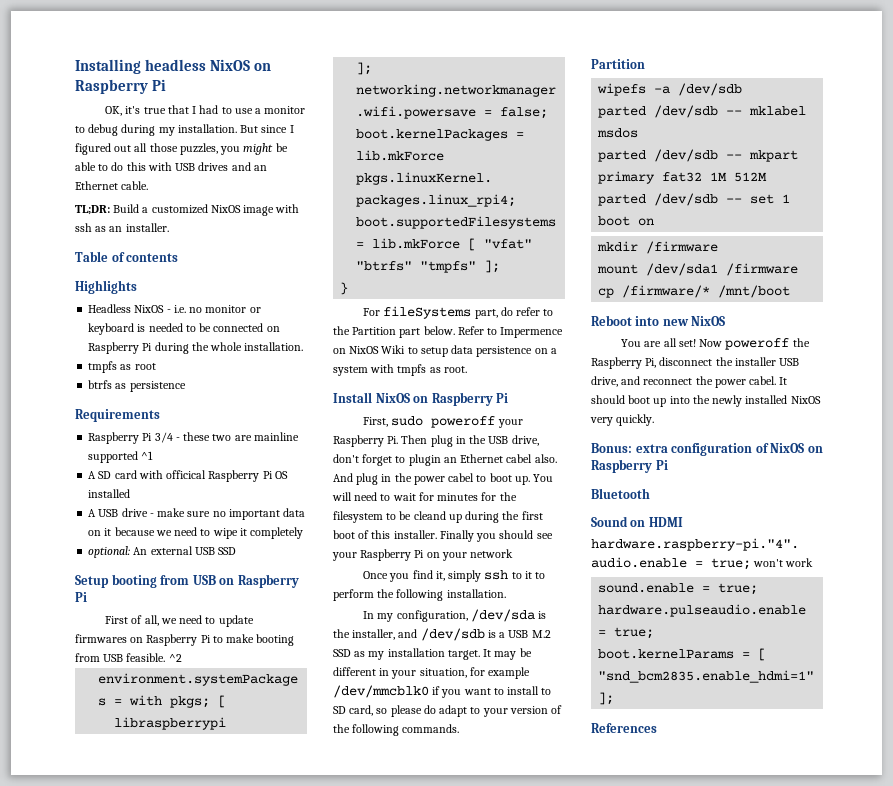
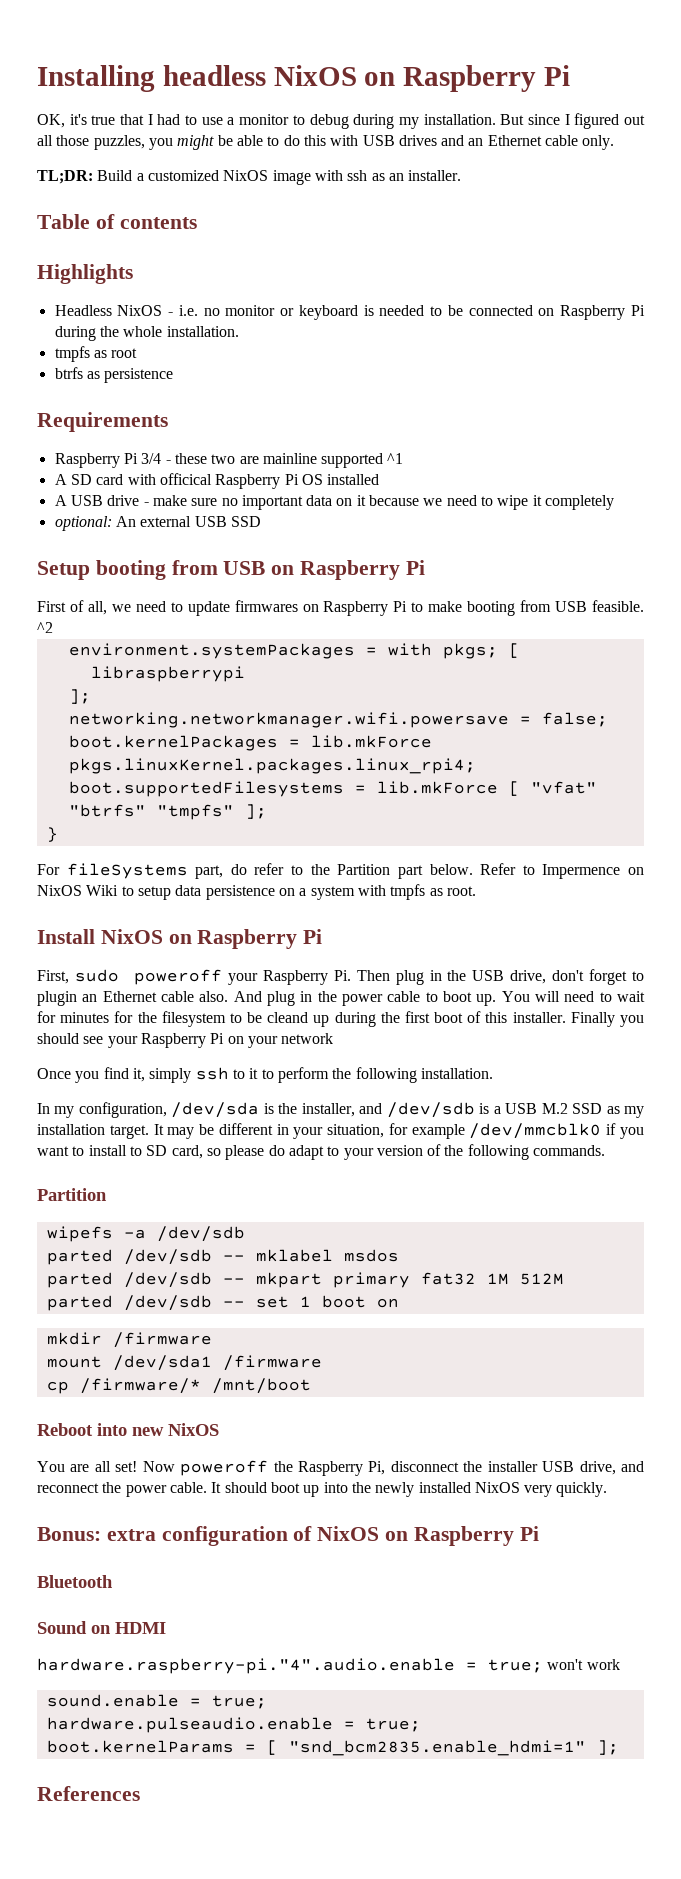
[121,181,149,190] cable. -> [545,135,615,150] cable only.
[506,454,533,463] cabel -> [161,991,194,1002] cable
[448,473,475,482] cabel -> [387,991,421,1002] cable
[749,376,777,385] cabel. -> [169,1482,207,1493] cable.

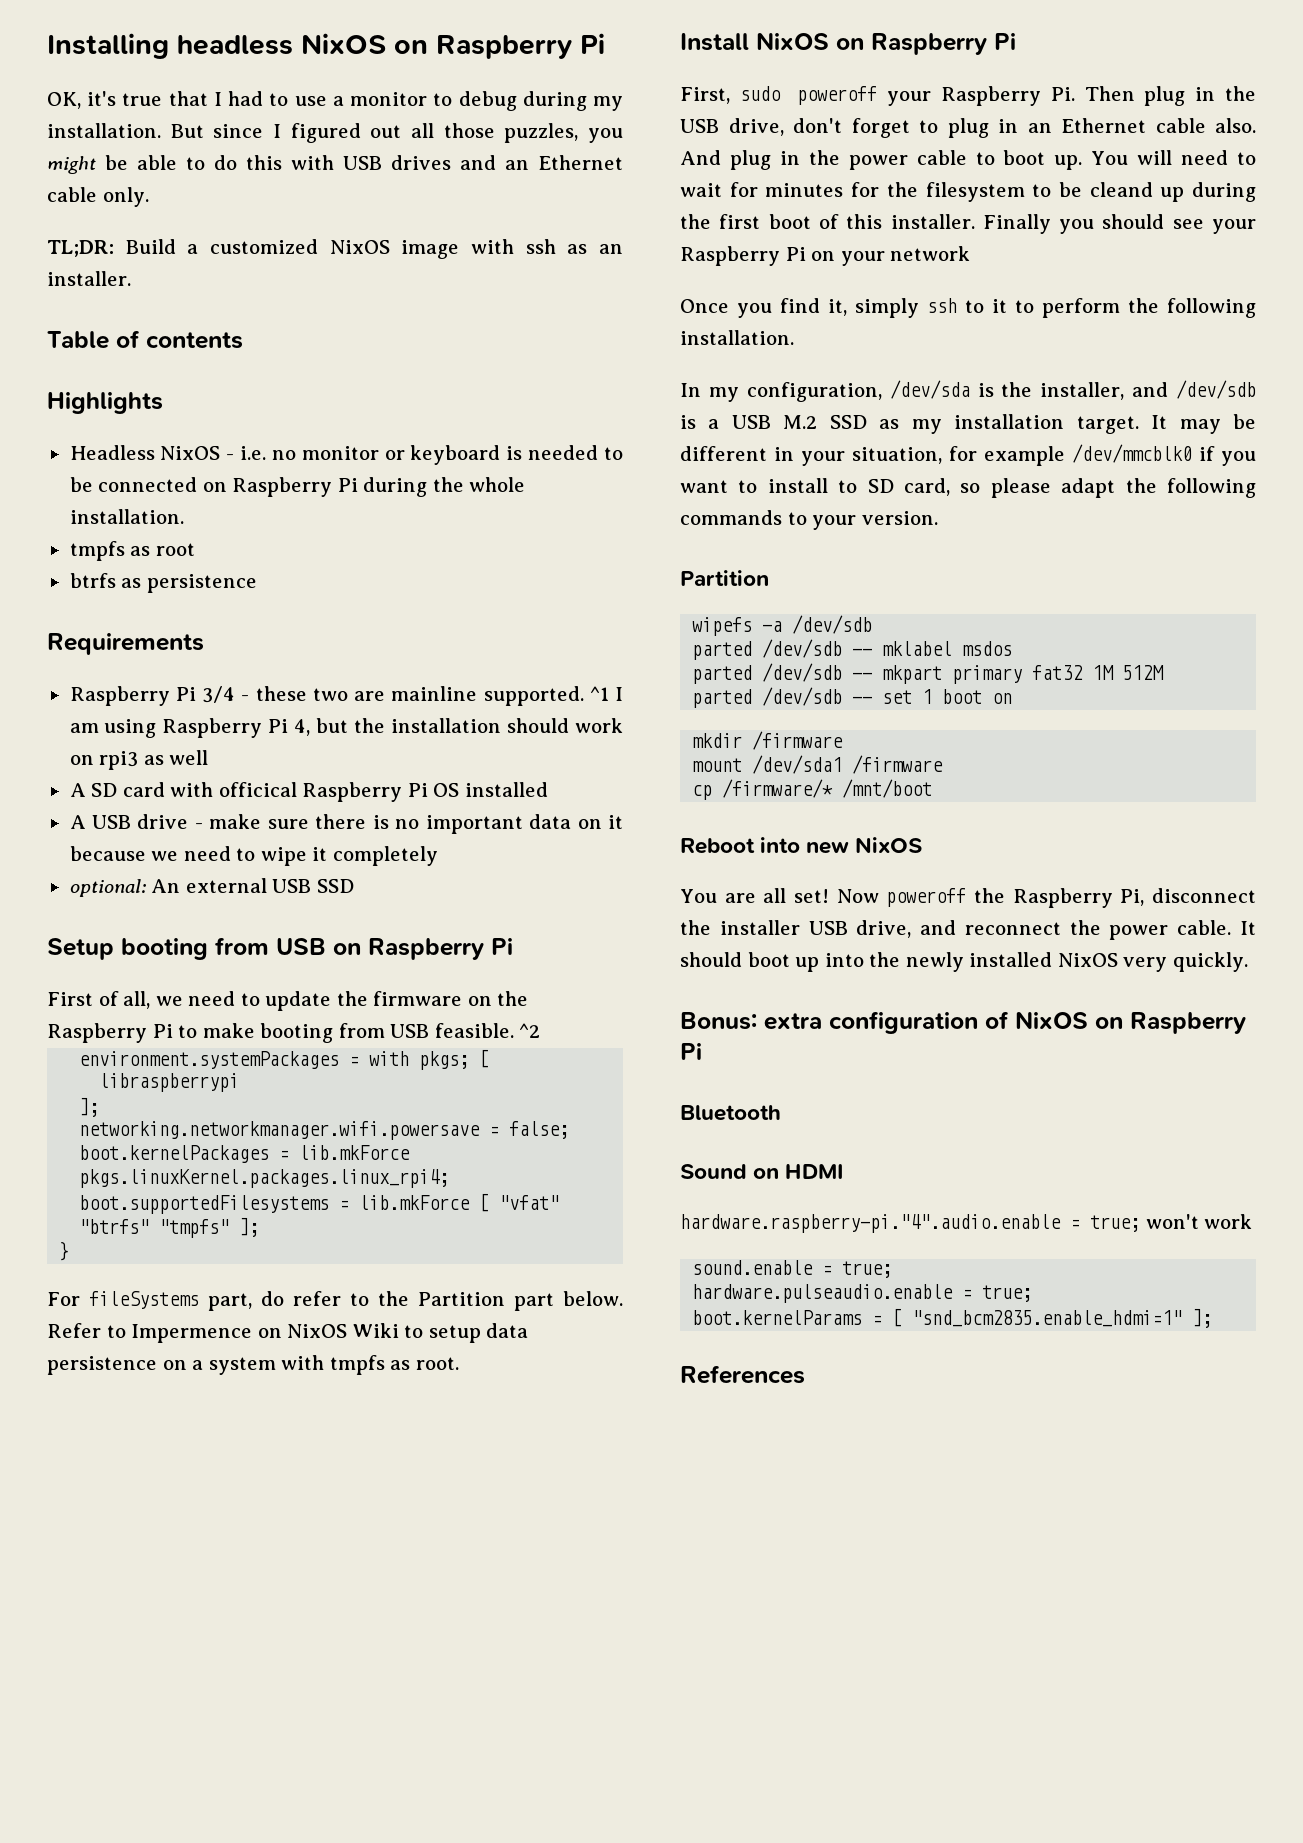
[321,453,384,468] supported -> [483,686,584,706] supported.
(404, 458) none -> [615,687,623,701] [69,718,624,738] [69,750,209,770] I am using Raspberry Pi 4, but the installation should work on rpi3 as well
(218, 502) none -> [315,814,389,829] there is
[234,600,319,612] firmwares on -> [336,991,529,1006] the firmware on the
[37,991,77,1006] plugin -> [947,118,1018,138] plug in
[268,1144,606,1160] do adapt to your version of the following commands. -> [1061,478,1256,498] [680,510,938,530] adapt the following commands to your version.

